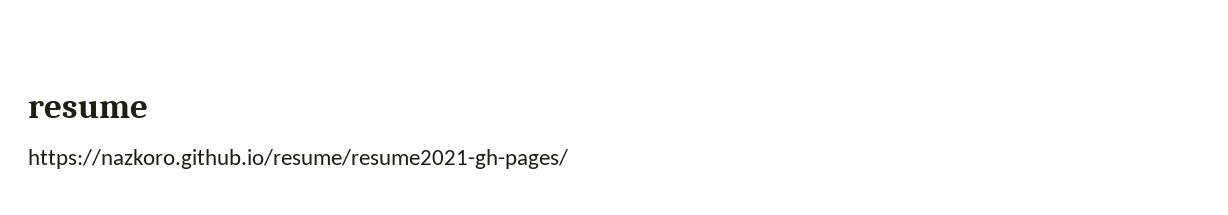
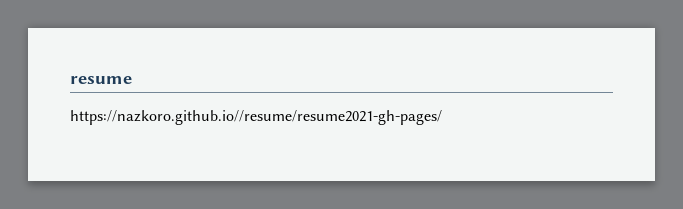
[28,149,568,169] https://nazkoro.github.io/resume/resume2021-gh-pages/ -> [70,110,442,125] https://nazkoro.github.io//resume/resume2021-gh-pages/

